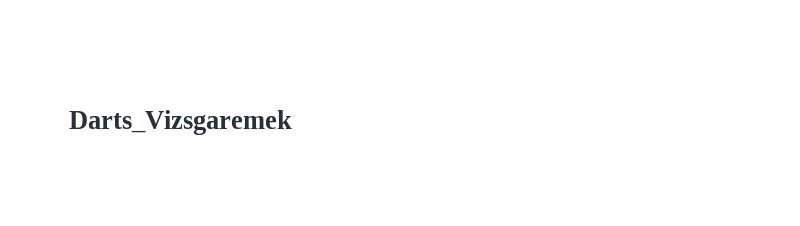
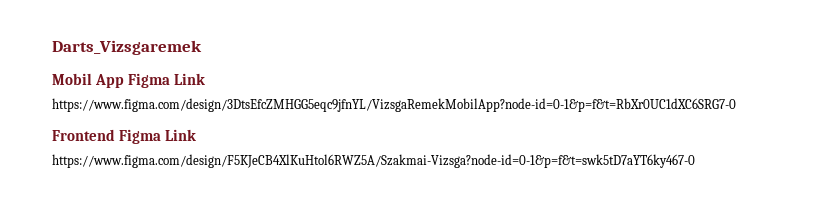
(292, 122) none -> [52,73,206,88] [52,98,736,112] [52,129,197,144] [52,154,695,168] // Mobil App Figma Link // https://www.figma.com/design/3DtsEfcZMHGG5eqc9jfnYL/VizsgaRemekMobilApp?node-id=0-1&p=f&t=RbXr0UC1dXC6SRG7-0 // Frontend Figma Link // https://www.figma.com/design/F5KJeCB4XlKuHtol6RWZ5A/Szakmai-Vizsga?node-id=0-1&p=f&t=swk5tD7aYT6ky467-0

